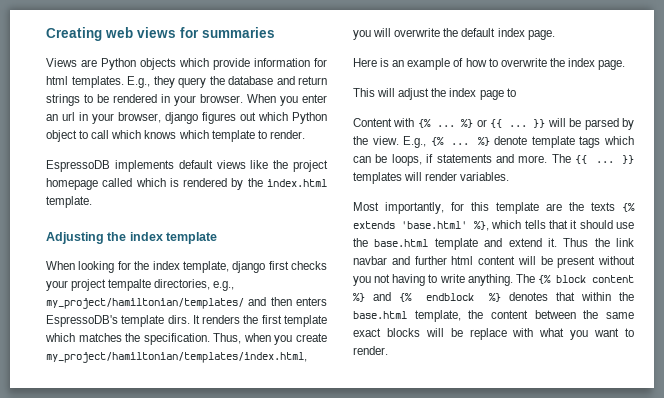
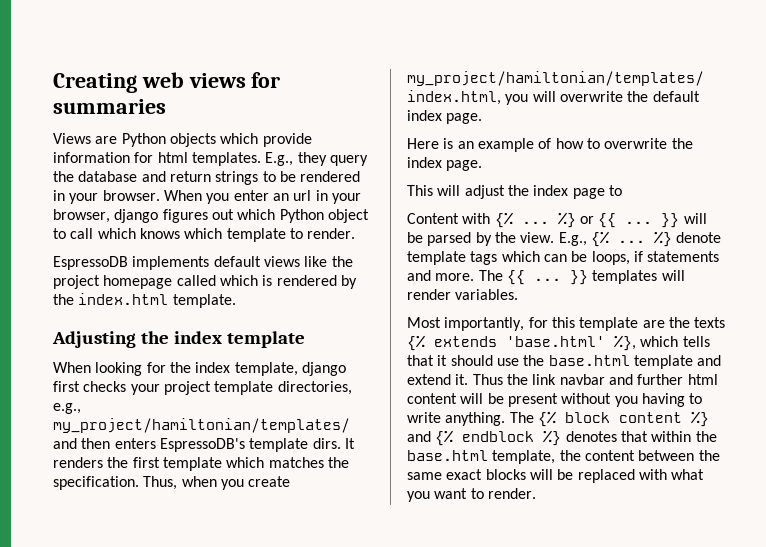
[108,279,152,291] tempalte -> [214,381,274,395] template
[374,274,391,283] not -> (638, 401) none
[469,328,507,340] replace -> [577,469,635,483] replaced

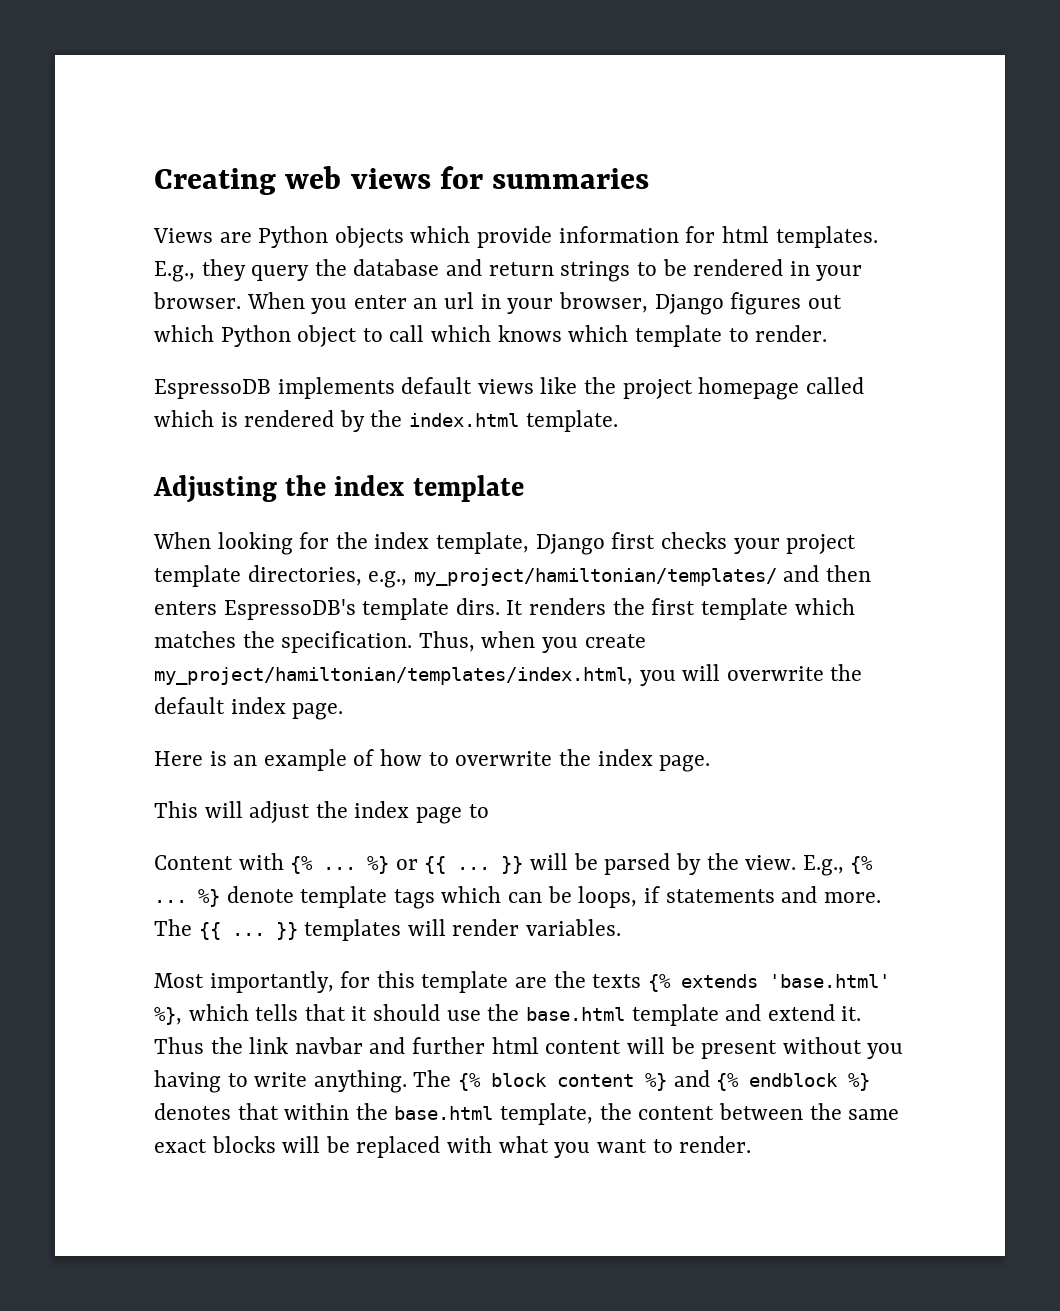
[114,209,159,223] django -> [654,294,724,315] Django
[301,362,346,376] django -> [535,534,605,555] Django

